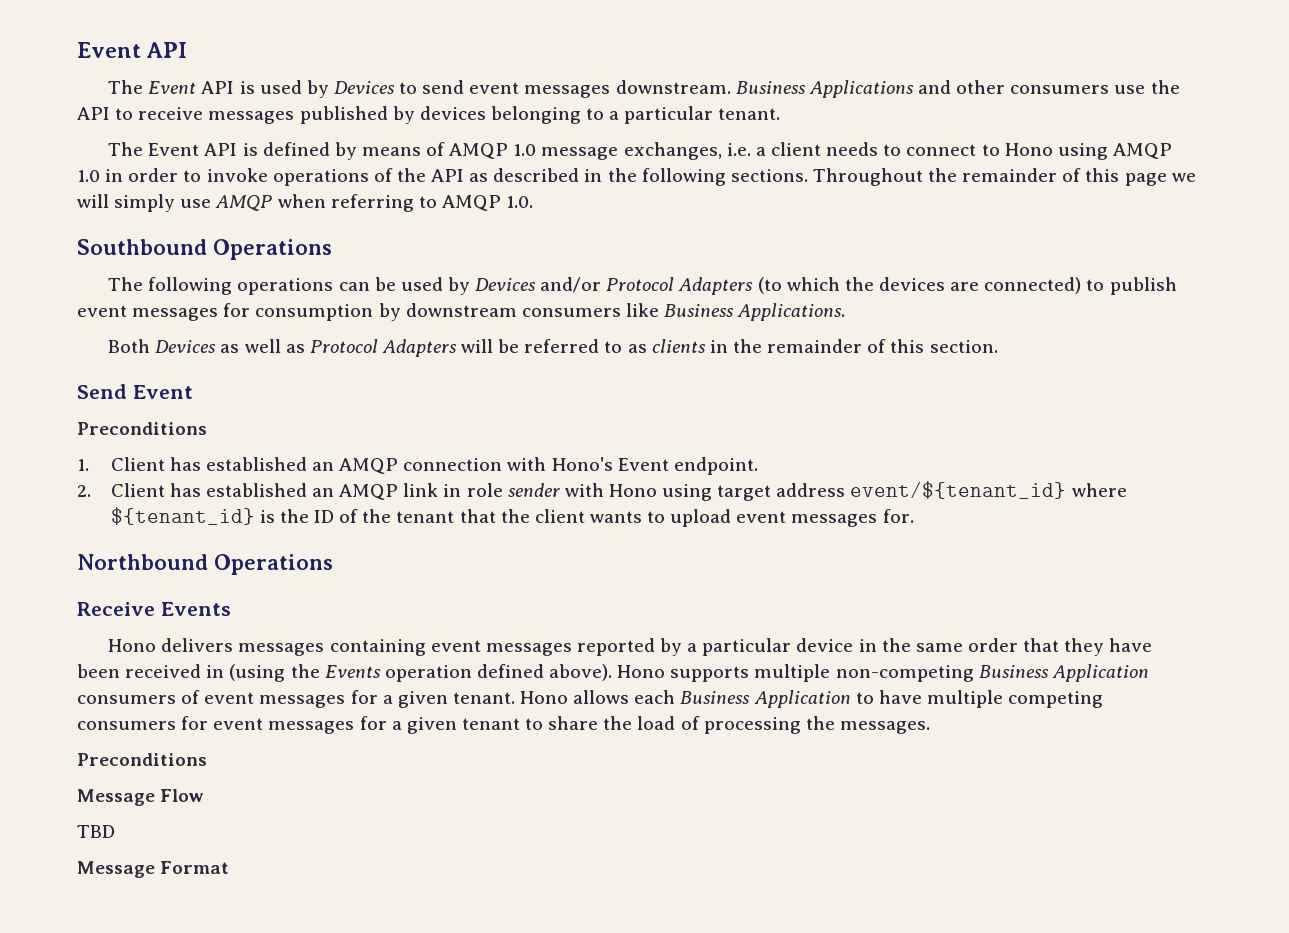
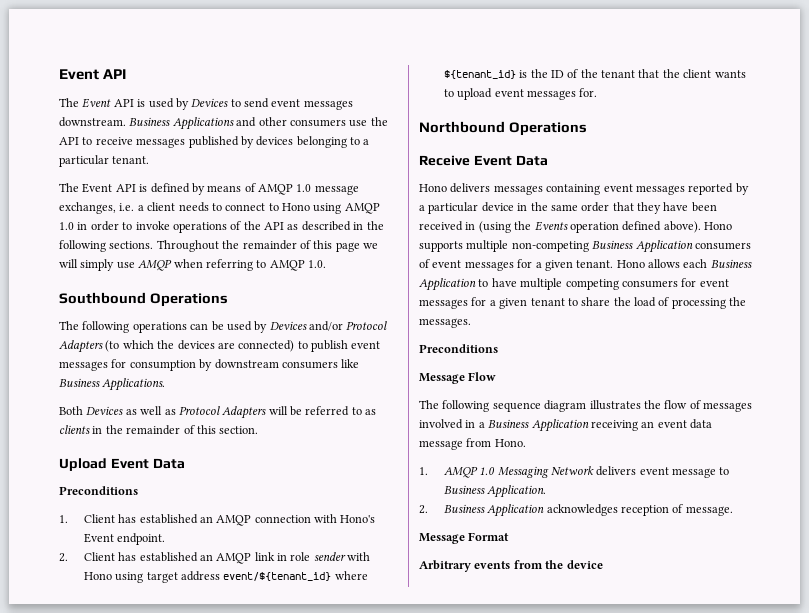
[77,384,193,399] Send Event -> [59,458,185,471] Upload Event Data
[160,602,231,616] Events -> [473,155,548,166] Event Data
[77,825,115,838] [77,861,230,878] TBD // Message Format -> [419,400,752,412] [419,419,712,432] [419,438,526,450] [419,466,730,478] [443,485,547,498] [419,504,733,517] [419,532,510,544] [419,560,603,572] The following sequence diagram illustrates the flow of messages involved in a Business Application receiving an event data message from Hono. // 1. AMQP 1.0 Messaging Network delivers event message to Business Application. // 2. Business Application acknowledges reception of message. // Message Format // Arbitrary events from the device

